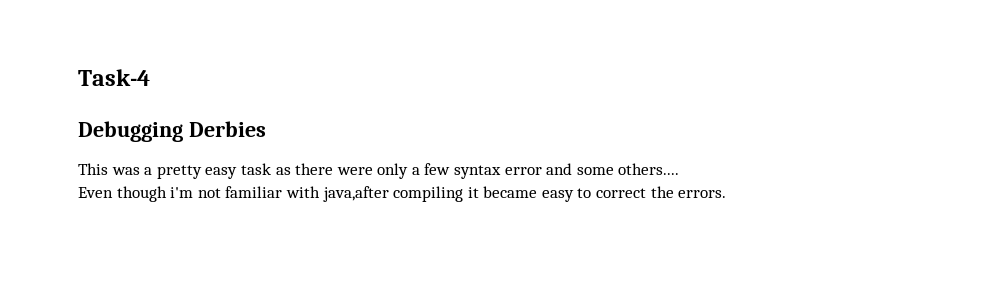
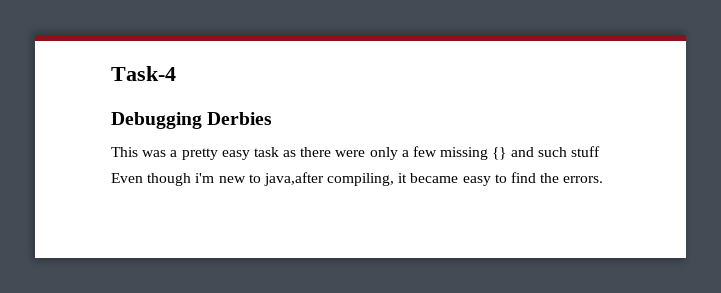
[454,163,680,179] [78,186,464,202] syntax error and some others.... // Even though i'm not familiar with java,after compiling -> [440,146,600,160] [111,172,395,186] missing {} and such stuff // Even though i'm new to java,after compiling,
[596,188,647,198] correct -> [511,172,537,183] find

